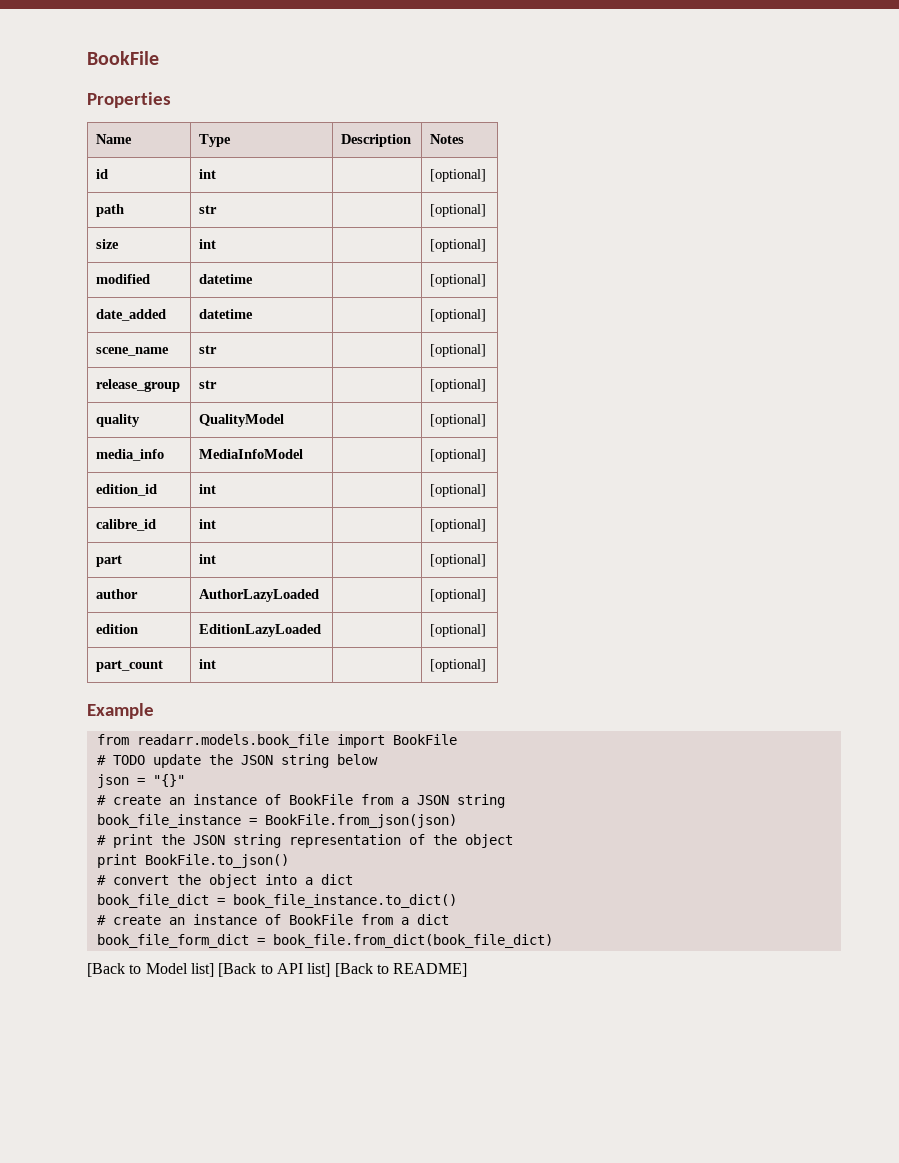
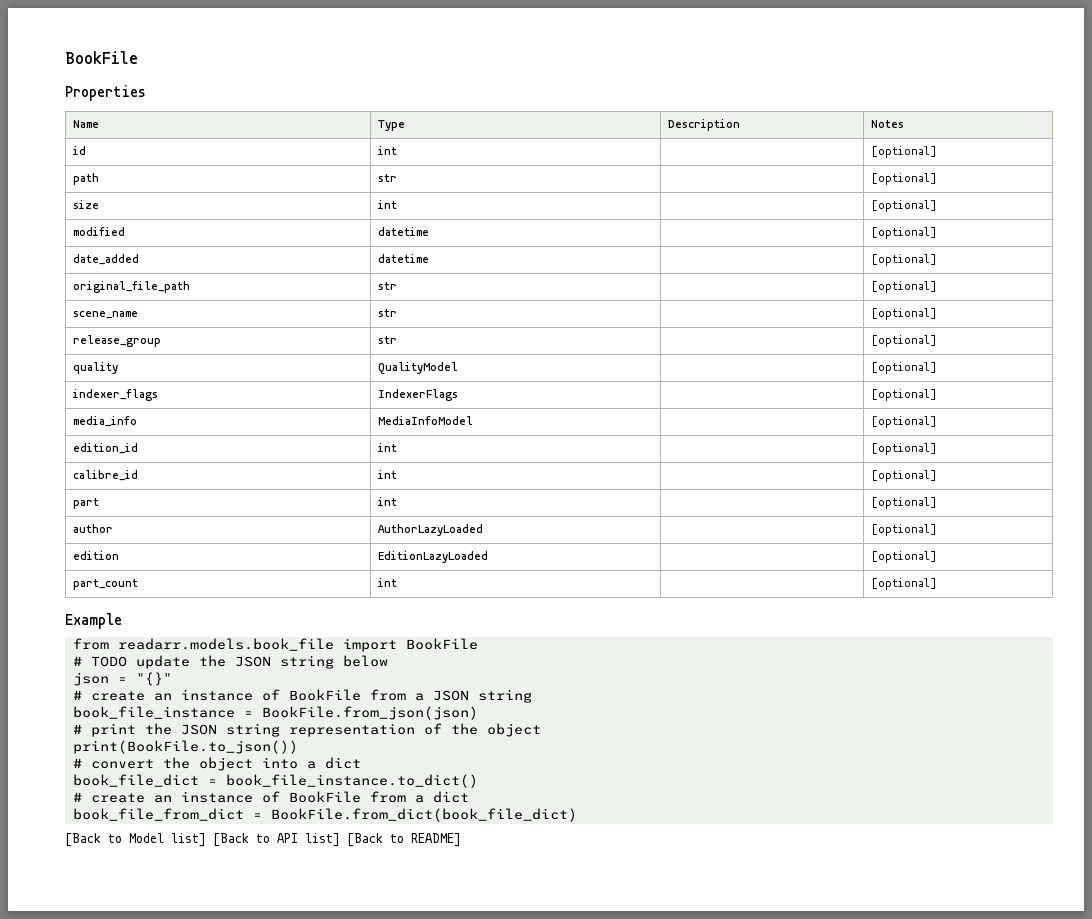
(487, 315) none -> [72,281,190,293] [377,282,397,290] [870,281,937,293] // original_file_path | str | | [optional]
(487, 420) none -> [72,389,158,401] [377,389,458,401] [870,389,937,401] // indexer_flags | IndexerFlags | | [optional]
[96,854,289,868] print BookFile.to_json() -> [72,740,298,754] print(BookFile.to_json())
[96,934,553,948] book_file_form_dict = book_file.from_dict(book_file_dict) -> [72,808,577,822] book_file_from_dict = BookFile.from_dict(book_file_dict)

